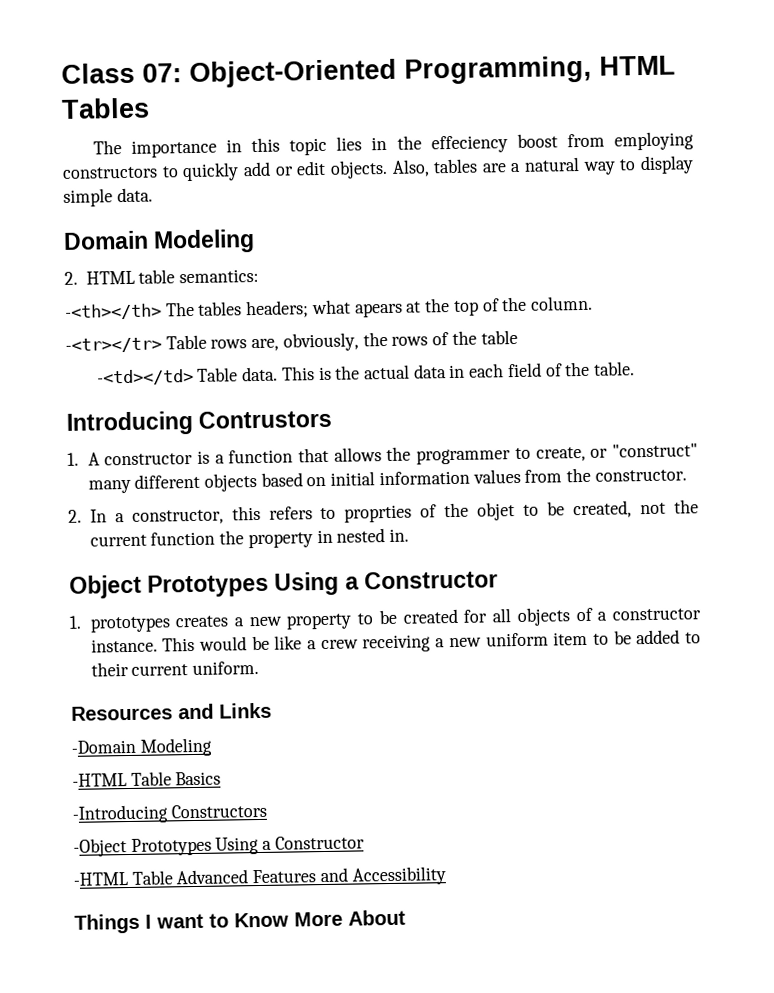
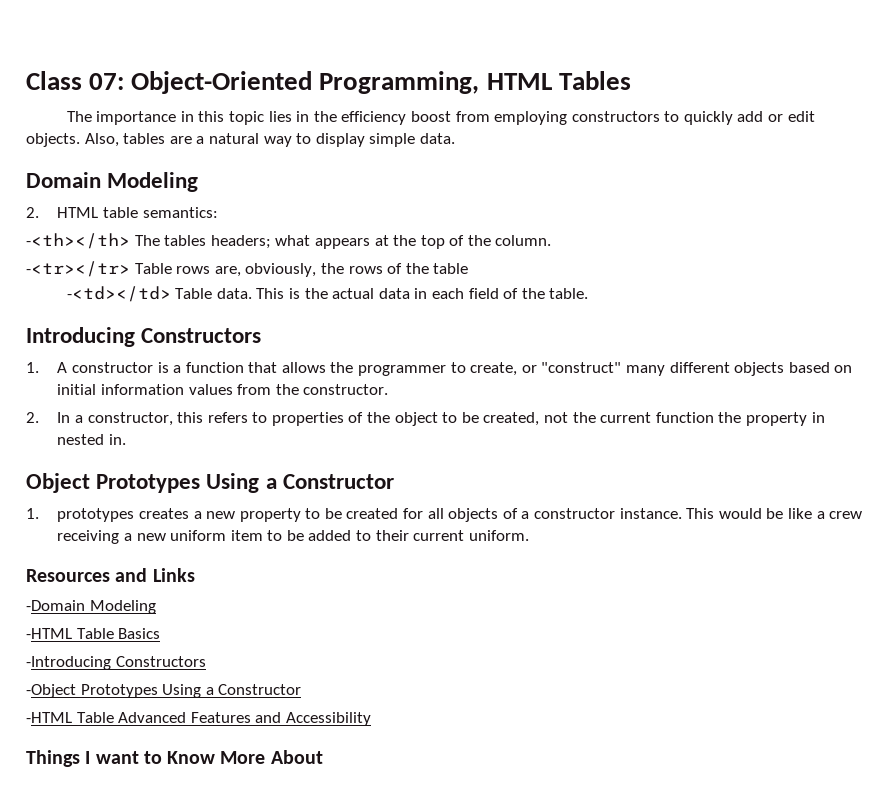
[430,135,508,154] effeciency -> [341,111,407,125] efficiency
[354,302,403,318] apears -> [314,238,370,249] appears
[198,409,333,429] Contrustors -> [141,328,262,343] Constructors
[344,502,516,523] proprties of the objet -> [271,412,438,426] properties of the object

